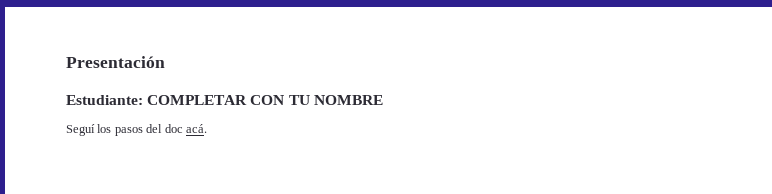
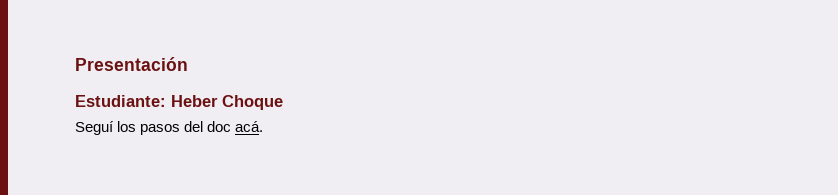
[147,95,383,105] COMPLETAR CON TU NOMBRE -> [171,95,283,110] Heber Choque

